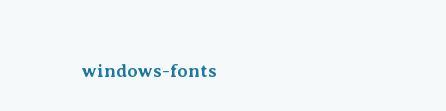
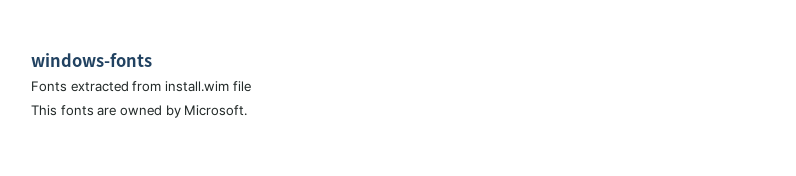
(217, 70) none -> [31,81,251,92] [31,105,248,118] // Fonts extracted from install.wim file // This fonts are owned by Microsoft.

